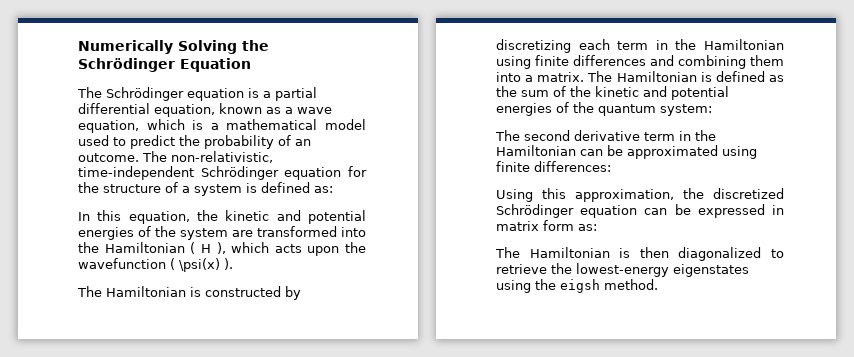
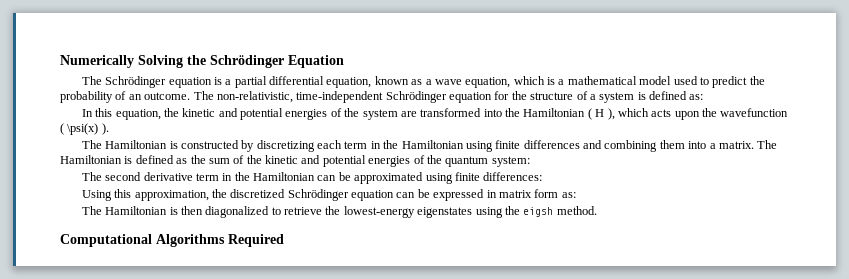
(658, 284) none -> [60,234,284,247] // Computational Algorithms Required

